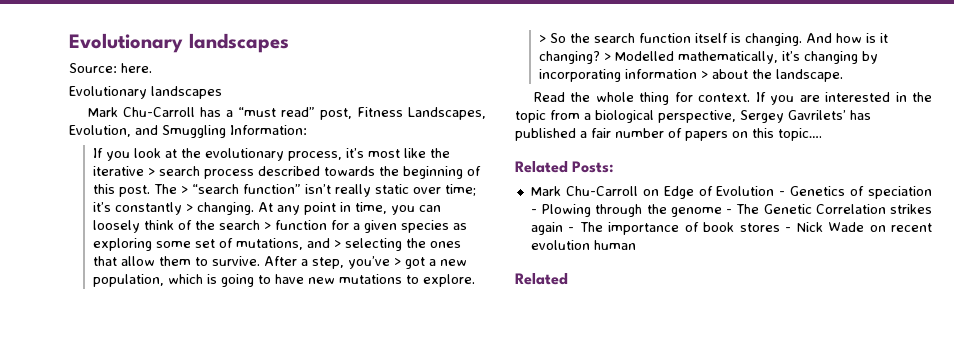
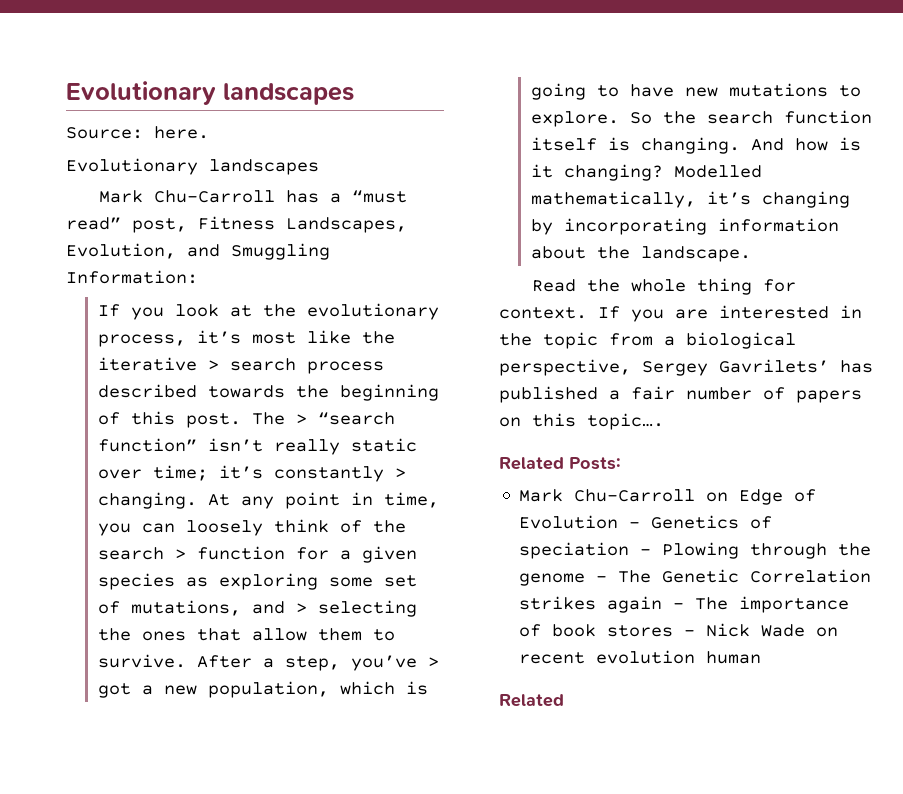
[539,35,547,43] > -> (620, 119) none
[604,53,612,61] > -> (664, 172) none
[701,71,709,79] > -> (840, 225) none

